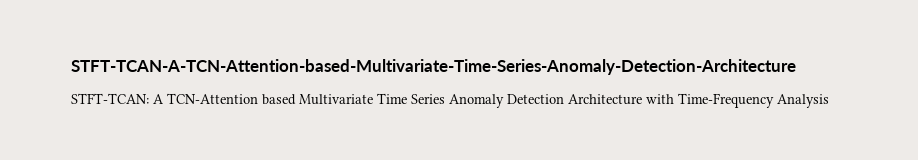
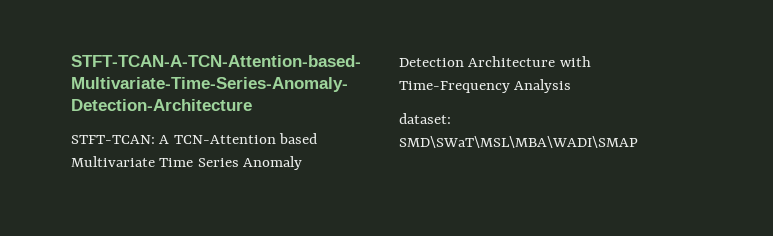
(829, 101) none -> [399,113,451,124] [399,136,638,148] // dataset: SMD\SWaT\MSL\MBA\WADI\SMAP

